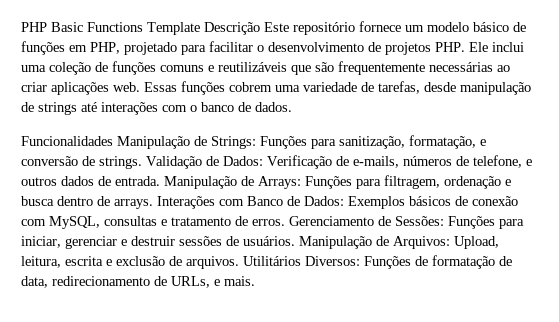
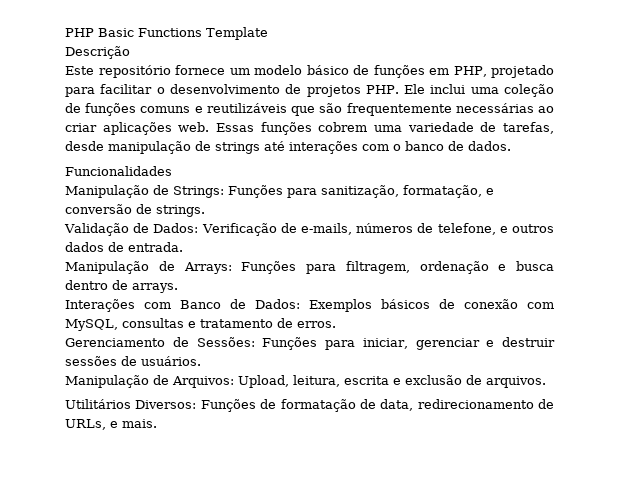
(200, 28) none -> (268, 33) //
(260, 28) none -> (130, 52) //
(113, 141) none -> (172, 171) //
(142, 162) none -> (205, 211) //
(160, 181) none -> (183, 247) //
(153, 204) none -> (178, 288) //
(285, 222) none -> (336, 324) //
(295, 241) none -> (201, 361) //
(239, 262) none -> (546, 382) //

